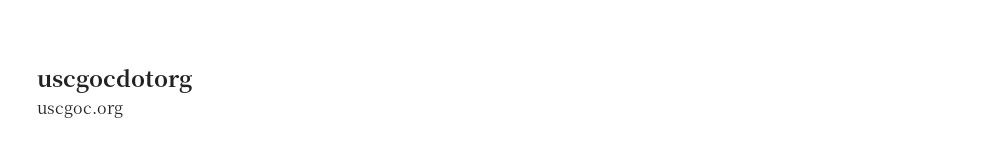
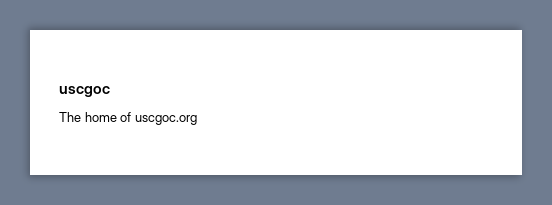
[37,69,192,93] uscgocdotorg // -> [59,86,110,97] [59,112,132,122] uscgoc // The home of

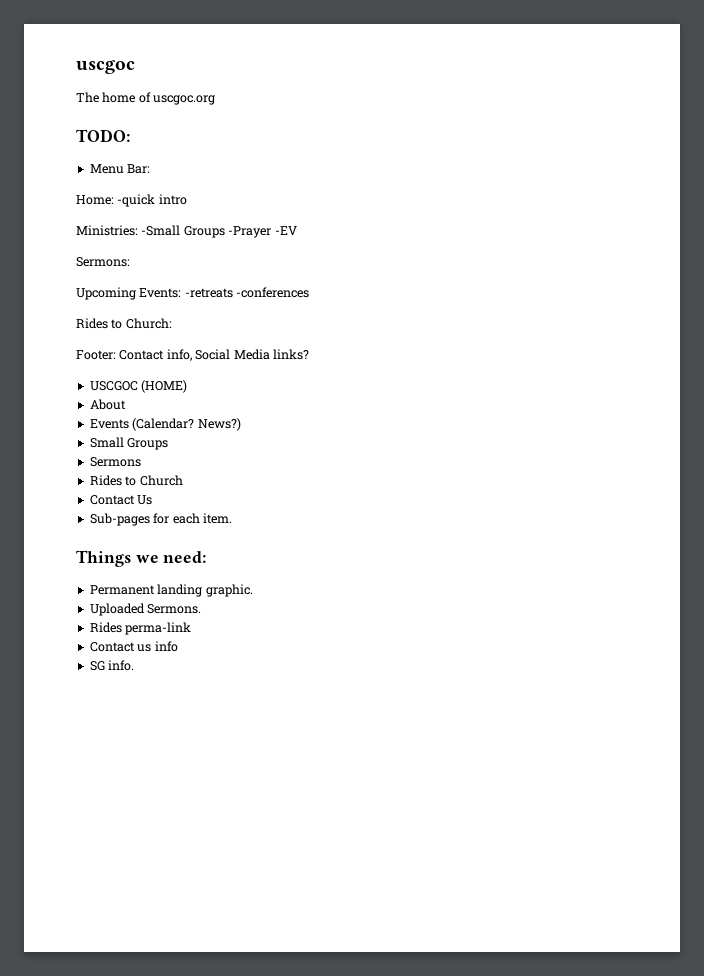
(197, 120) none -> [76,129,130,142] [89,164,151,174] [76,194,187,207] [76,225,297,238] [76,257,130,267] [76,287,310,300] [76,318,172,329] [76,349,309,361] [89,380,188,393] [89,399,126,410] [89,418,241,431] [89,437,169,450] [89,457,141,467] [89,475,183,486] [89,495,153,505] [89,513,232,526] [76,550,207,567] [89,584,253,597] [89,603,202,616] [89,622,192,635] [89,641,178,652] [89,660,135,671] // TODO: // Menu Bar: // Home: -quick intro // Ministries: -Small Groups -Prayer -EV // Sermons: // Upcoming Events: -retreats -conferences // Rides to Church: // Footer: Contact info, Social Media links? // USCGOC (HOME) // About // Events (Calendar? News?) // Small Groups // Sermons // Rides to Church // Contact Us // Sub-pages for each item. // Things we need: // Permanent landing graphic. // Uploaded Sermons. // Rides perma-link // Contact us info // SG info.

